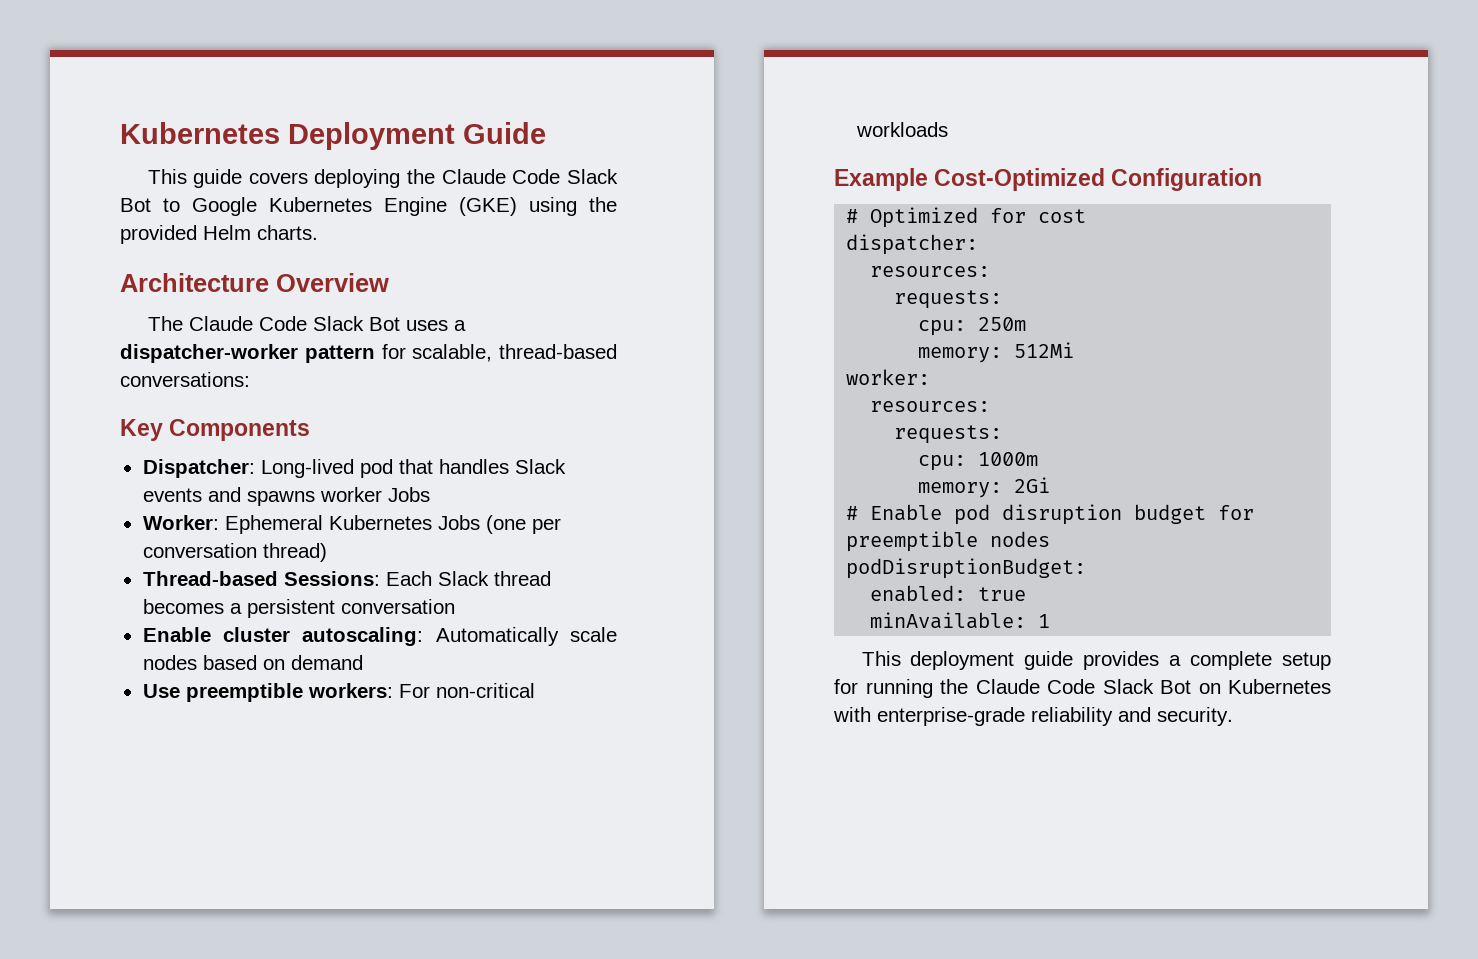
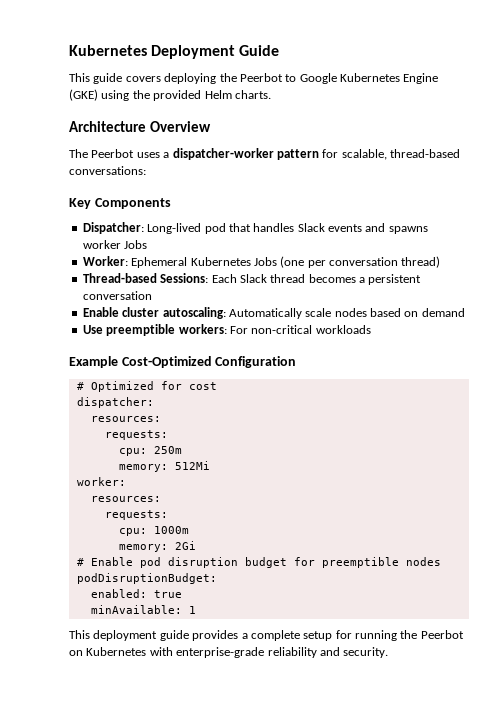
[441,169,618,184] [120,198,151,212] Claude Code Slack Bot -> [239,73,283,82] Peerbot
[188,316,400,331] Claude Code Slack Bot -> [91,149,135,158] Peerbot
[975,679,1191,694] Claude Code Slack Bot -> [420,630,464,639] Peerbot

